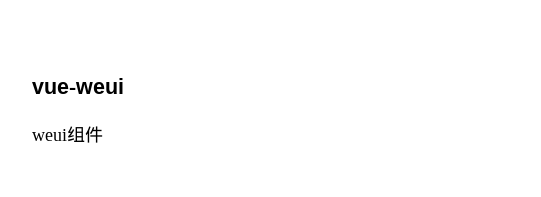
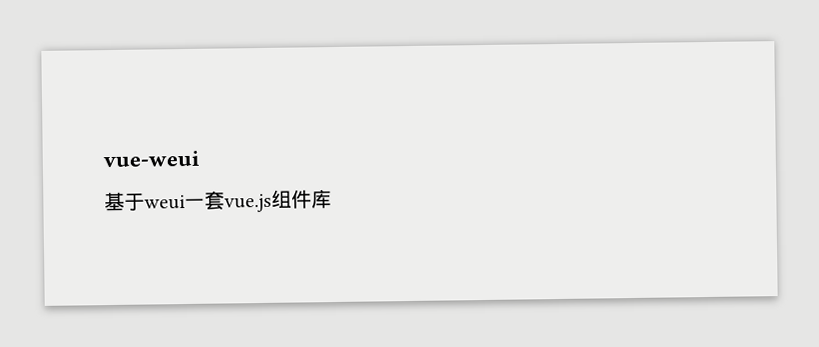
[32,126,103,143] weui组件 -> [104,189,332,213] 基于weui一套vue.js组件库

